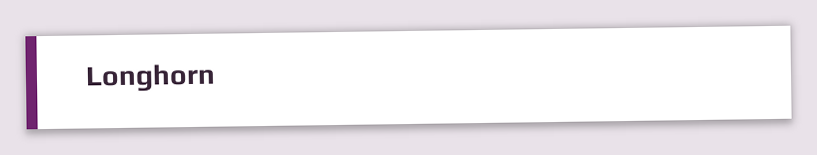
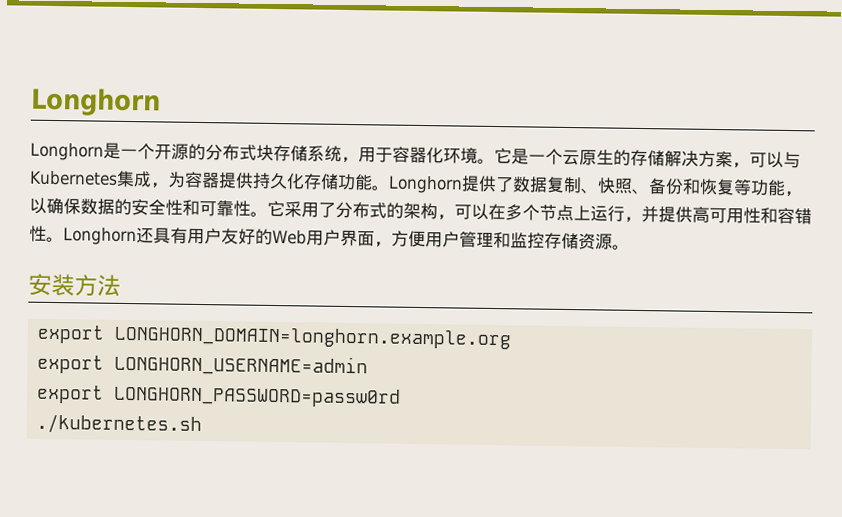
[85,63,216,93] Longhorn -> [30,87,161,117] [30,142,801,169] [29,170,802,198] [29,197,812,225] [29,225,630,250] [28,273,121,297] [37,324,513,350] [37,353,369,377] [37,384,402,408] [36,414,203,436] Longhorn // Longhorn是一个开源的分布式块存储系统，用于容器化环境。它是一个云原生的存储解决方案，可以与Kubernetes集成，为容器提供持久化存储功能。Longhorn提供了数据复制、快照、备份和恢复等功能，以确保数据的安全性和可靠性。它采用了分布式的架构，可以在多个节点上运行，并提供高可用性和容错性。Longhorn还具有用户友好的Web用户界面，方便用户管理和监控存储资源。 // 安装方法 // export LONGHORN_DOMAIN=longhorn.example.org // export LONGHORN_USERNAME=admin // export LONGHORN_PASSWORD=passw0rd // ./kubernetes.sh

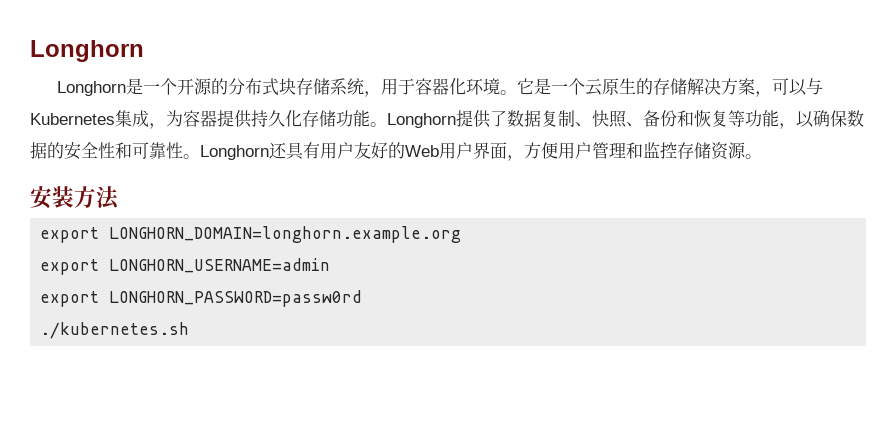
[267,200,812,225] [29,225,64,243] 它采用了分布式的架构，可以在多个节点上运行，并提供高可用性和容错性。 -> (200, 156) none

